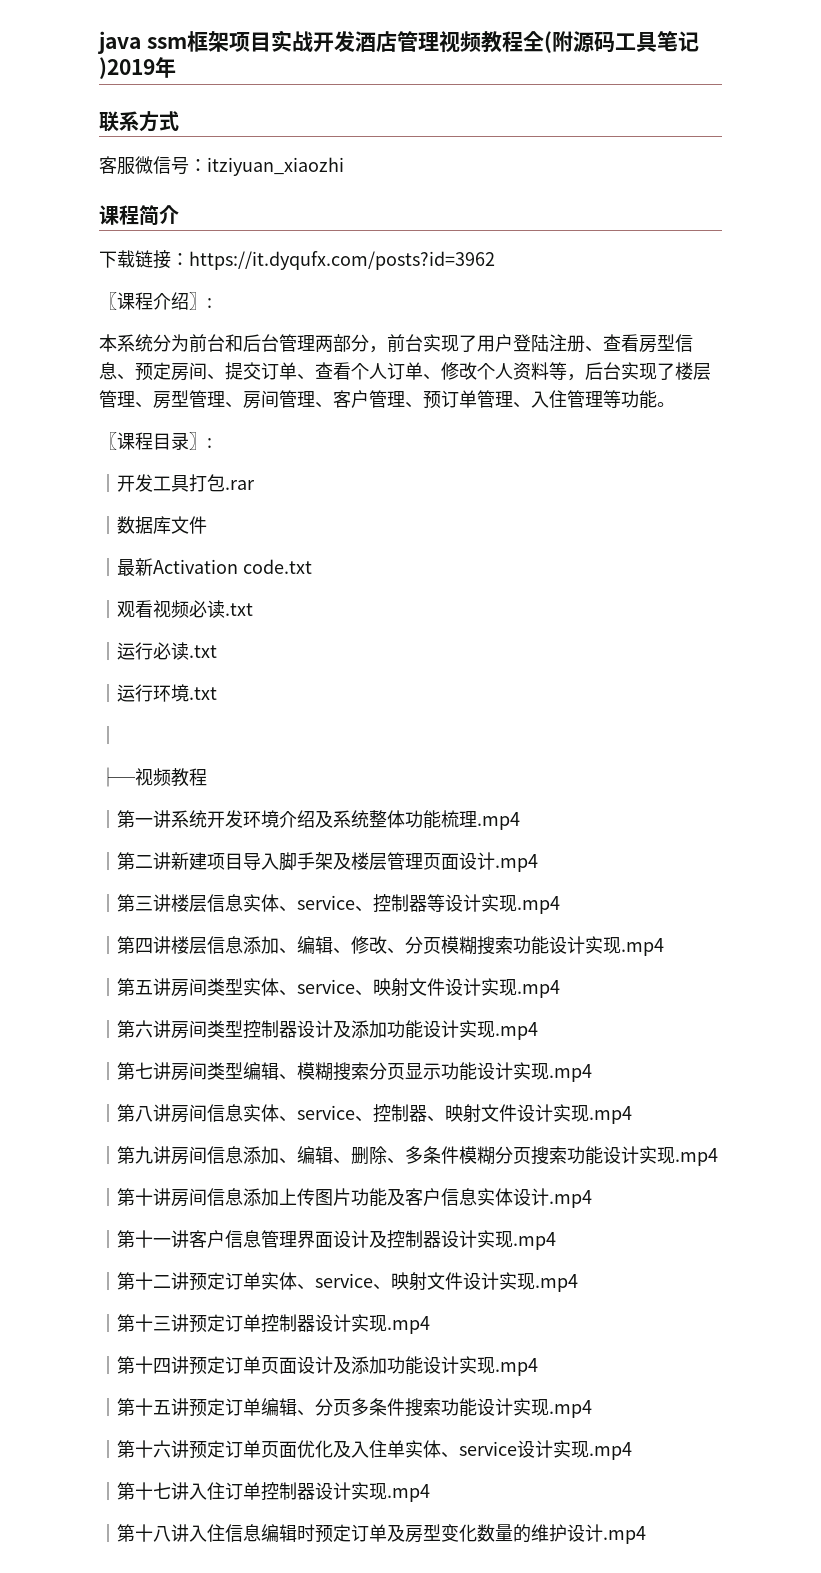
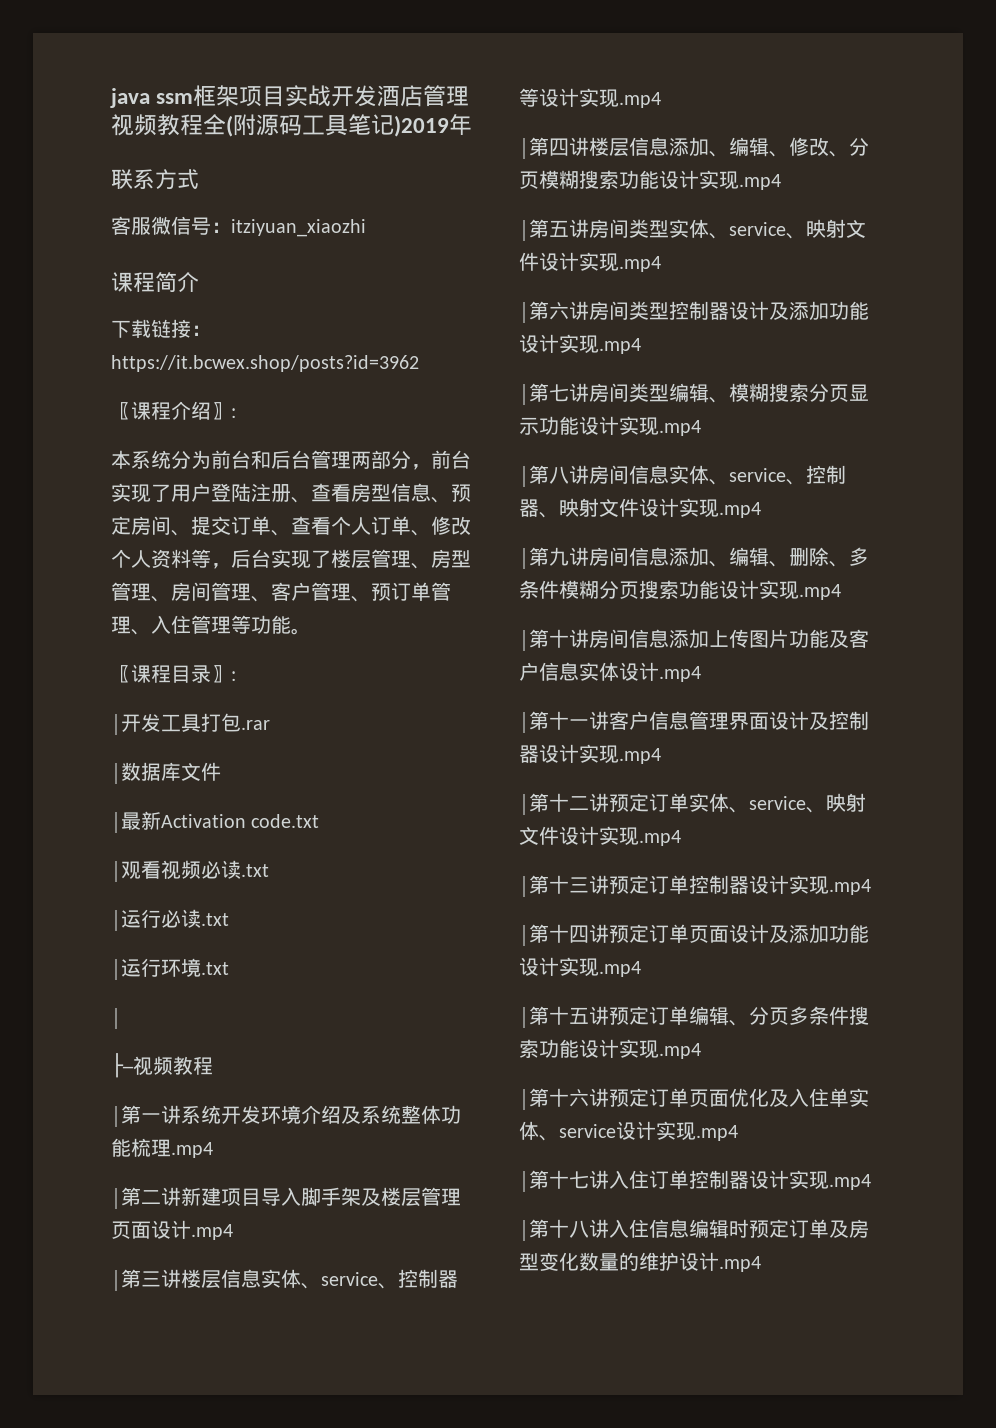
[189,251,495,270] https://it.dyqufx.com/posts?id=3962 -> [111,355,419,372] https://it.bcwex.shop/posts?id=3962

